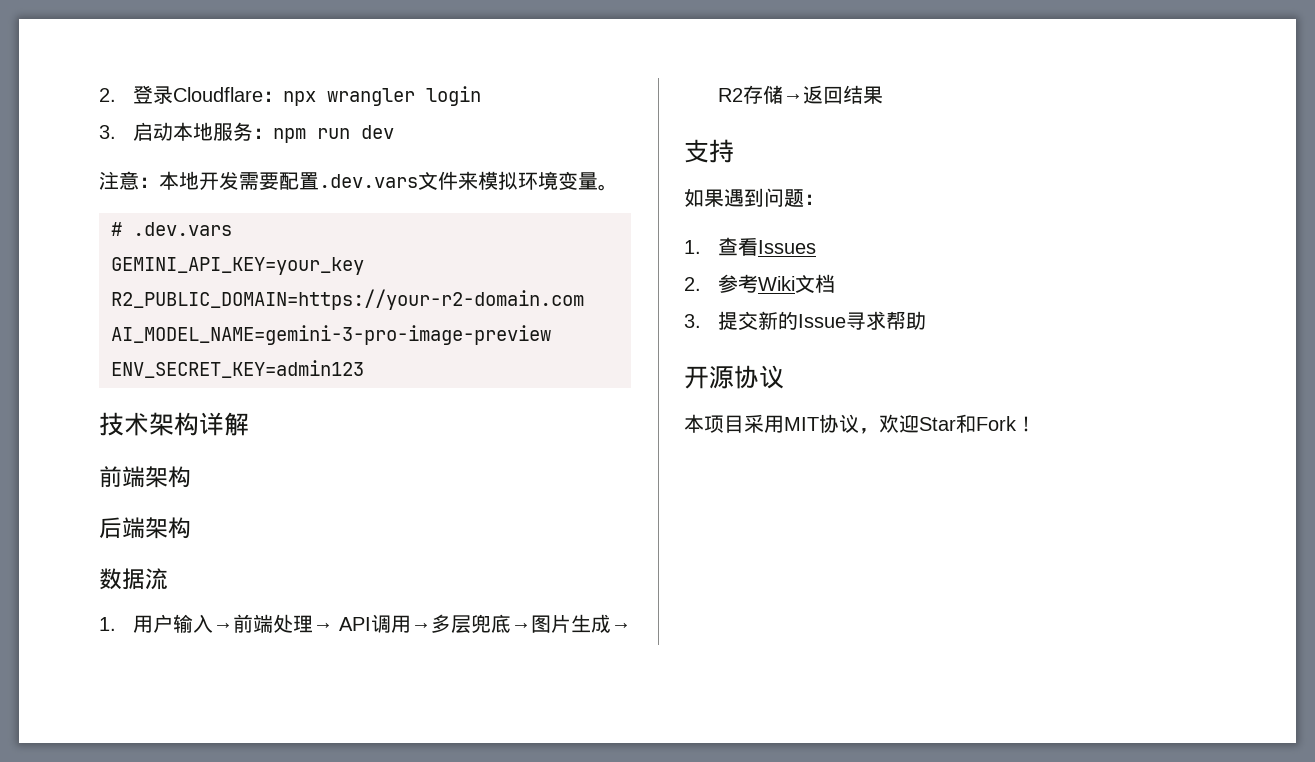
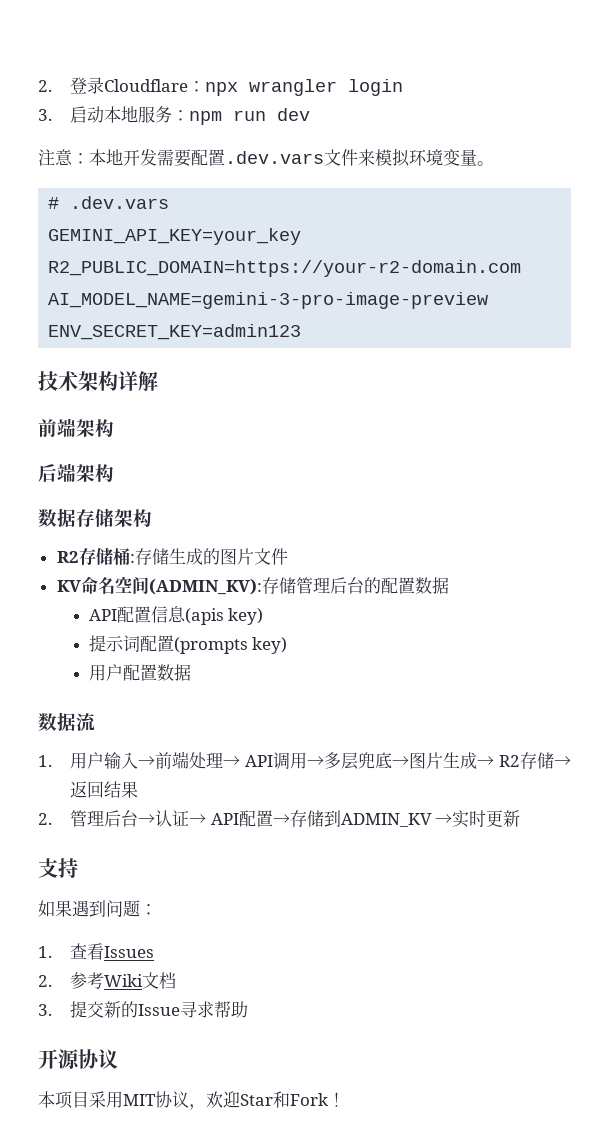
(191, 528) none -> [38,508,152,527] [56,547,288,565] [56,576,449,595] [88,606,264,625] [88,635,288,654] [88,664,191,681] // 数据存储架构 // R2存储桶:存储生成的图片文件 // KV命名空间(ADMIN_KV):存储管理后台的配置数据 // API配置信息(apis key) // 提示词配置(prompts key) // 用户配置数据
(883, 95) none -> [38,810,521,828] // 2.管理后台→认证→ API配置→存储到ADMIN_KV →实时更新

